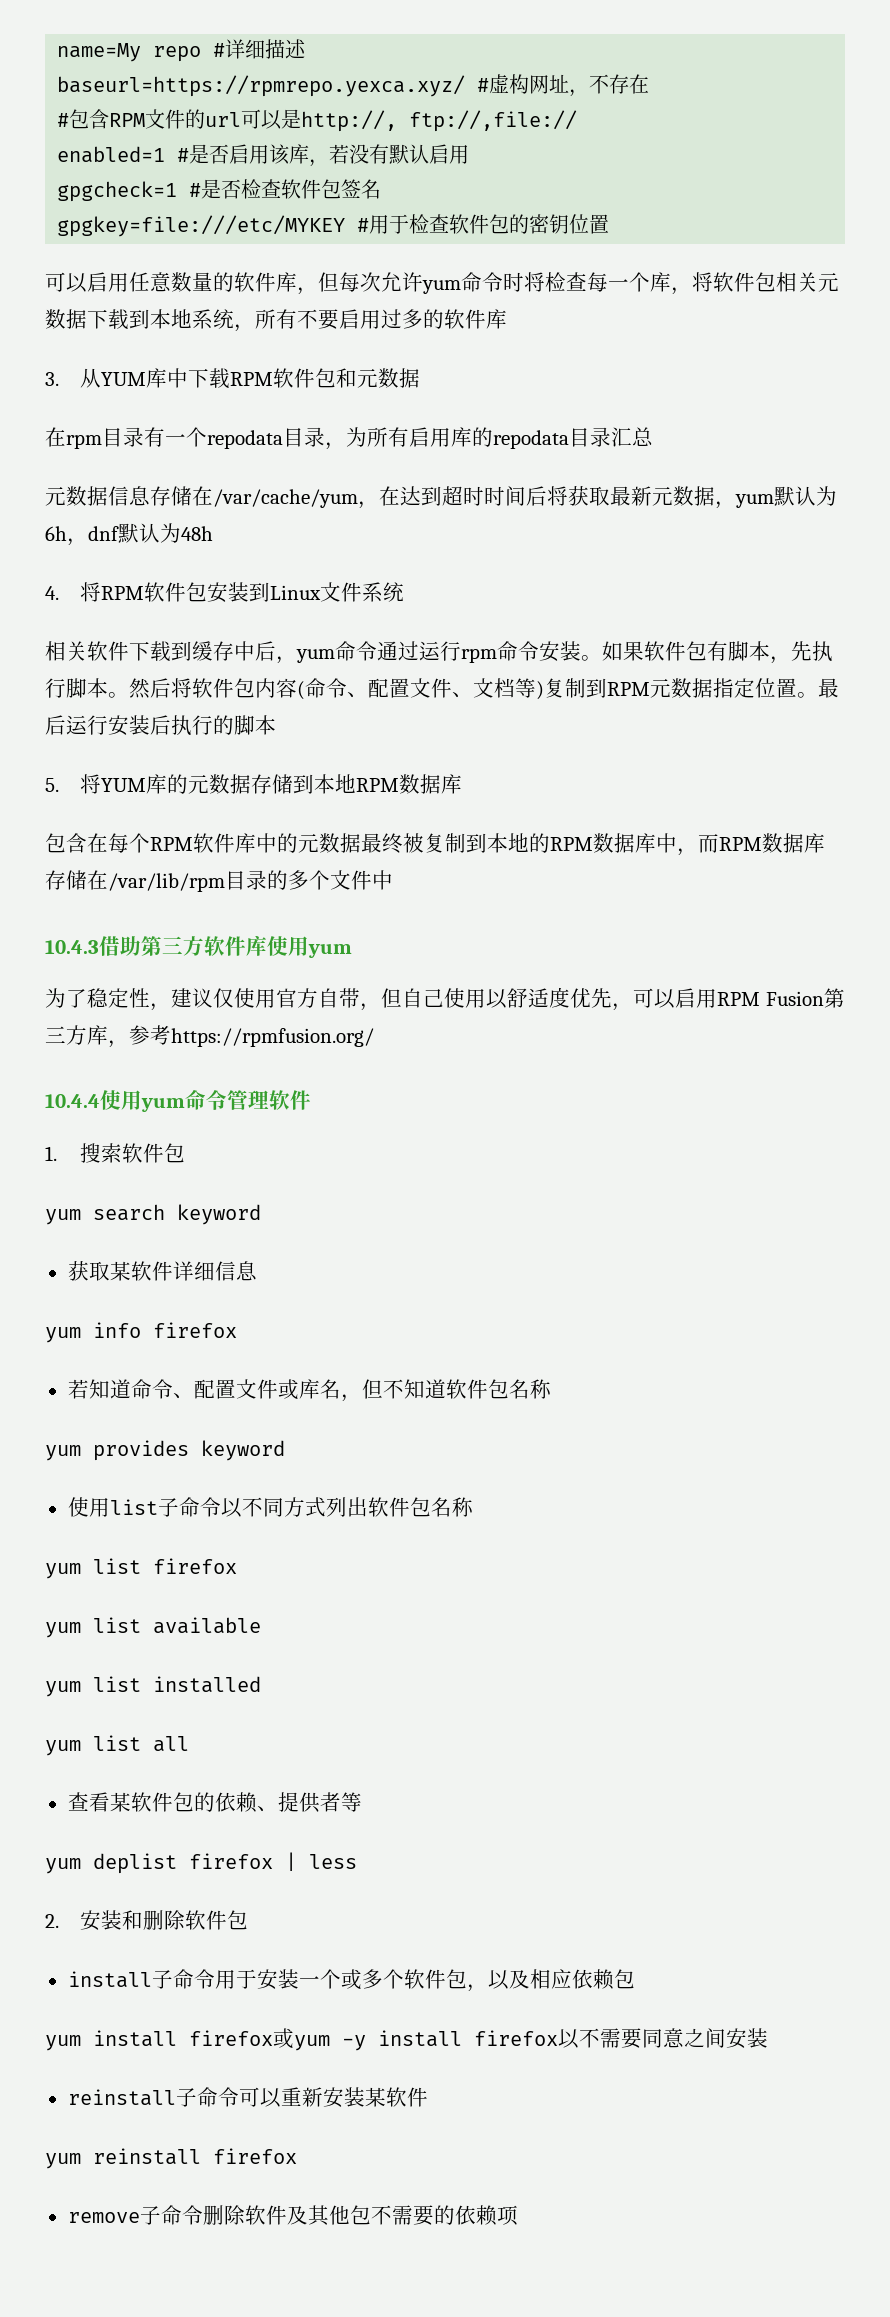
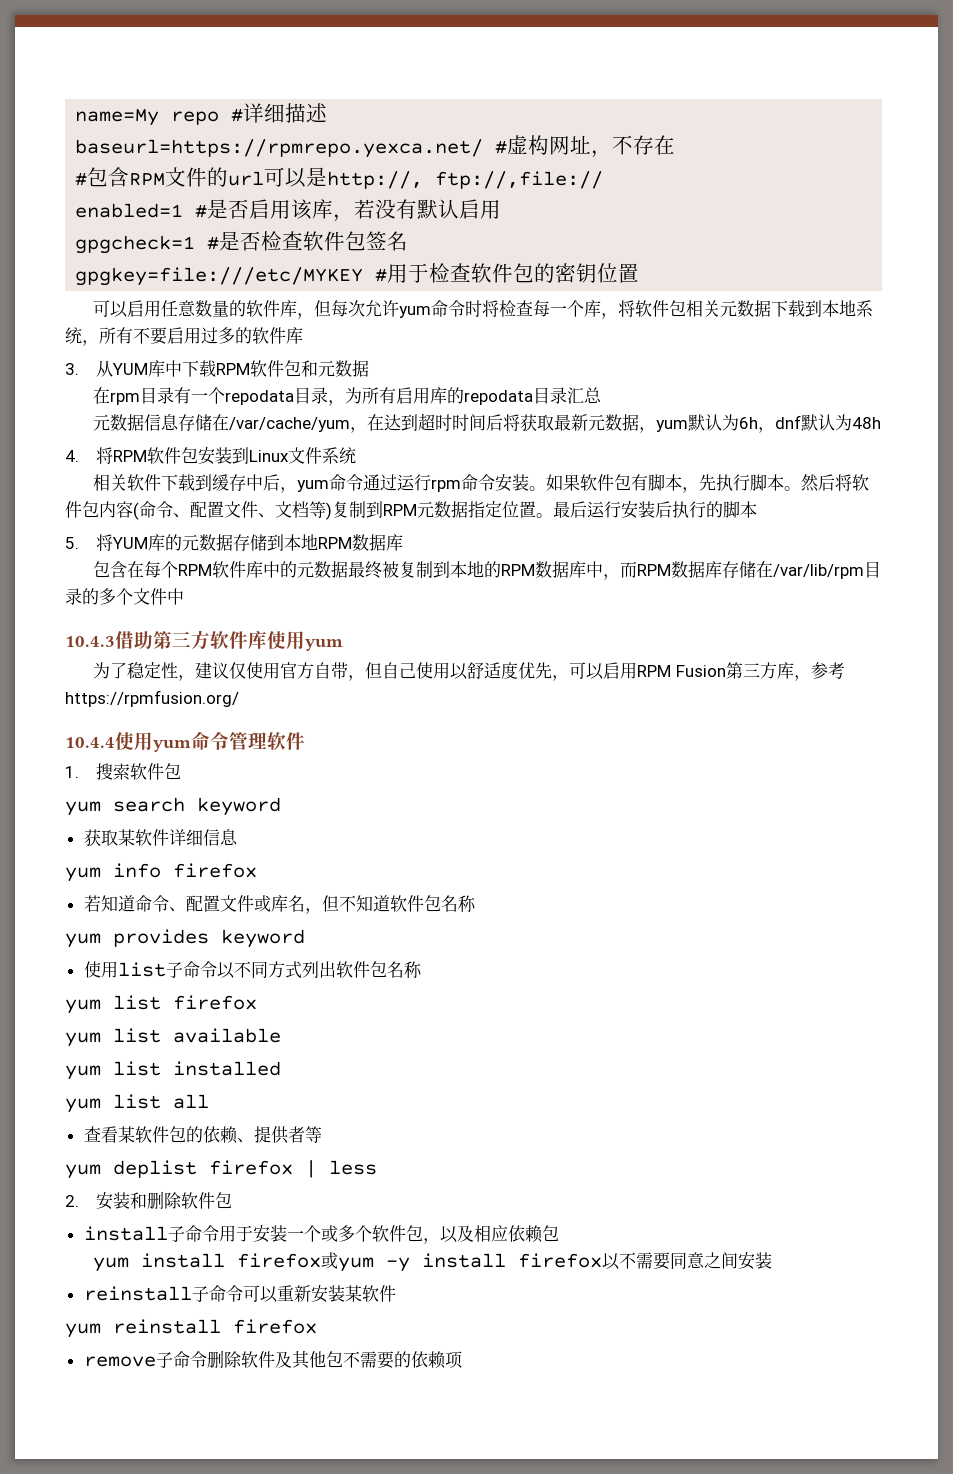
[57,75,466,97] baseurl=https://rpmrepo.yexca.xyz/ -> [75,139,484,158] baseurl=https://rpmrepo.yexca.net/

